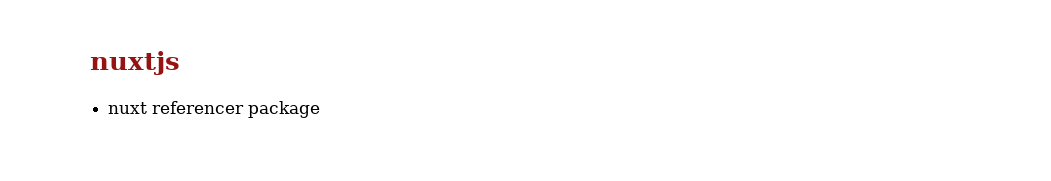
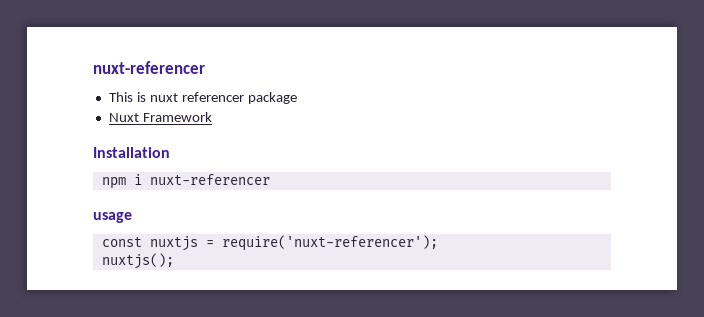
[90,51,180,75] nuxtjs // -> [93,61,205,74] [108,92,146,102] nuxt-referencer // This is
(321, 109) none -> [108,112,212,122] [93,147,170,158] [101,174,270,189] [93,212,132,223] [101,235,438,251] [101,253,174,269] // Nuxt Framework // Installation // npm i nuxt-referencer // usage // const nuxtjs = require('nuxt-referencer'); // nuxtjs();

